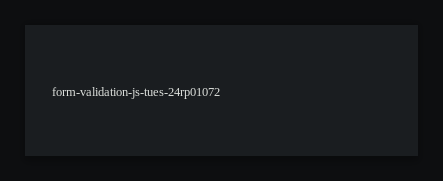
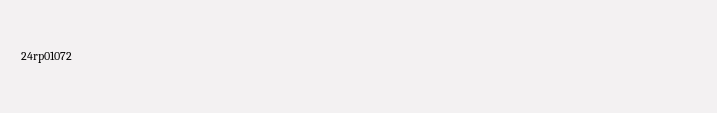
[52,87,220,99] form-validation-js-tues-24rp01072 -> [21,51,72,63] 24rp01072

